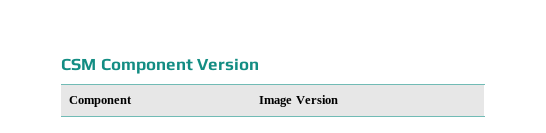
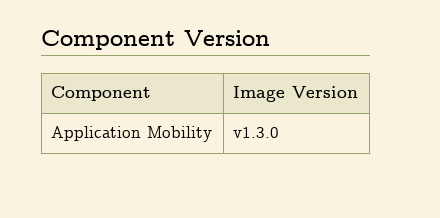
[61,58,96,71] CSM -> (41, 40) none
(338, 99) none -> [51,126,213,142] [233,127,280,138] // Application Mobility | v1.3.0

